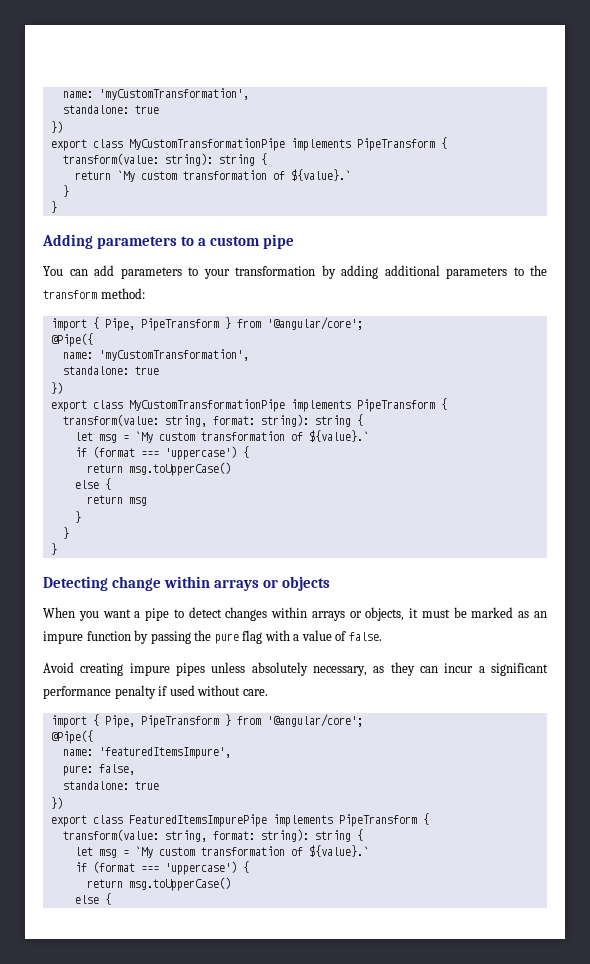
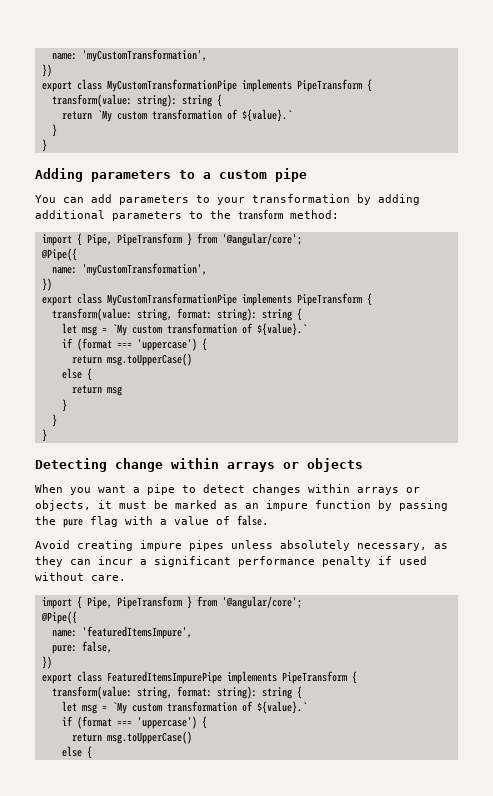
[62,88,249,100] [62,105,159,114] name: 'myCustomTransformation', // standalone: true -> [51,49,207,62] name: 'myCustomTransformation',
[62,366,159,375] // standalone: true -> (207, 269) none
[62,781,159,790] // standalone: true -> (112, 647) none

